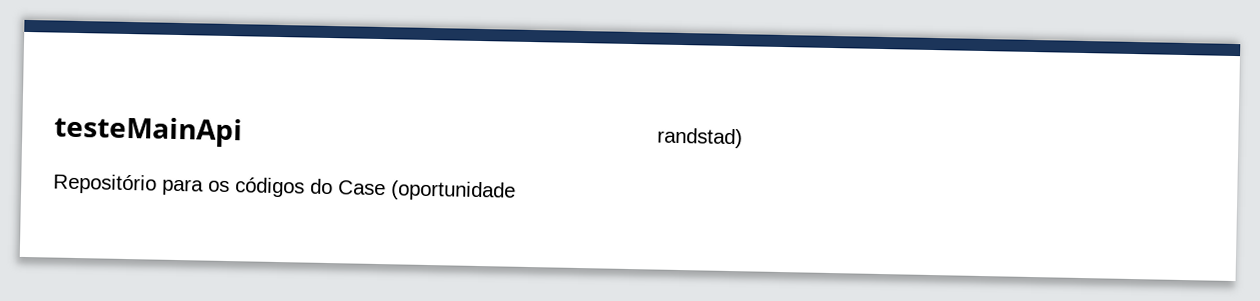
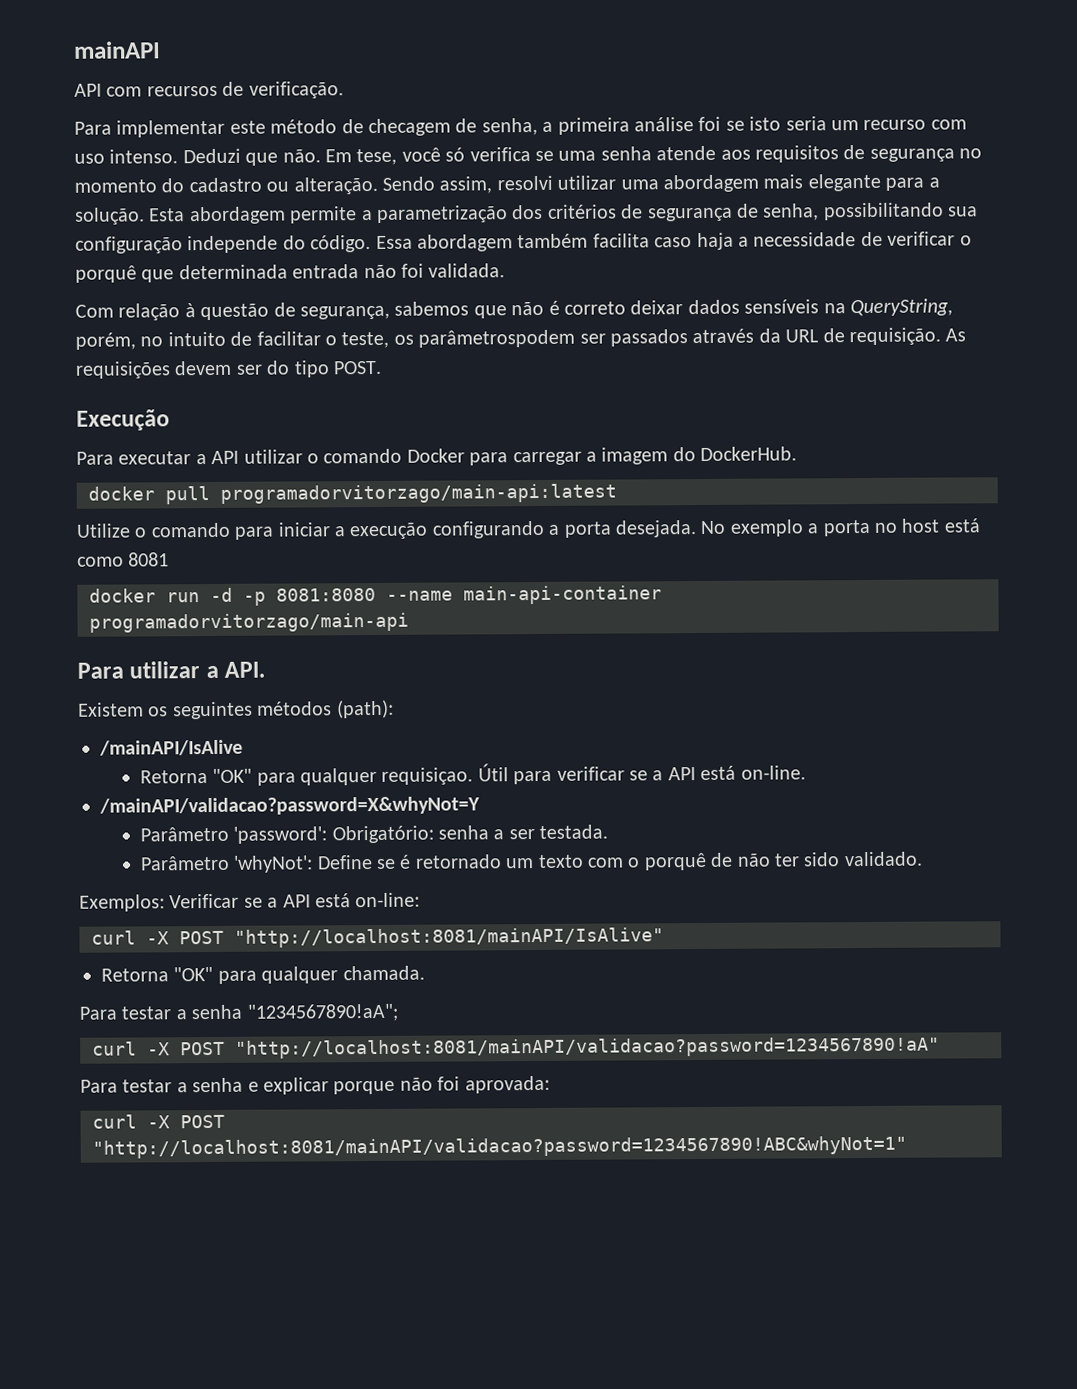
[54,115,243,148] [53,173,516,202] [657,127,743,149] testeMainApi // Repositório para os códigos do Case (oportunidade randstad) -> [74,41,161,59] [74,81,344,99] [74,116,967,138] [74,144,983,166] [74,173,940,195] [75,202,979,225] [75,231,972,254] [75,263,506,283] [75,298,953,321] [75,327,967,350] [75,360,382,379] [76,409,170,431] [76,446,798,466] [88,483,617,505] [76,518,981,540] [77,552,170,567] [89,585,662,606] [89,612,409,633] [77,661,266,679] [78,699,394,720] [99,739,243,756] [139,763,806,786] [99,796,480,816] [139,824,609,844] [139,851,923,873] [79,892,421,912] [91,927,664,948] [101,965,425,984] [79,1003,398,1022] [92,1036,940,1059] [80,1075,550,1095] [92,1114,225,1129] [92,1135,907,1159] mainAPI // API com recursos de verificação. // Para implementar este método de checagem de senha, a primeira análise foi se isto seria um recurso com uso intenso. Deduzi que não. Em tese, você só verifica se uma senha atende aos requisitos de segurança no momento do cadastro ou alteração. Sendo assim, resolvi utilizar uma abordagem mais elegante para a solução. Esta abordagem permite a parametrização dos critérios de segurança de senha, possibilitando sua configuração independe do código. Essa abordagem também facilita caso haja a necessidade de verificar o porquê que determinada entrada não foi validada. // Com relação à questão de segurança, sabemos que não é correto deixar dados sensíveis na QueryString, porém, no intuito de facilitar o teste, os parâmetrospodem ser passados através da URL de requisição. As requisições devem ser do tipo POST. // Execução // Para executar a API utilizar o comando Docker para carregar a imagem do DockerHub. // docker pull programadorvitorzago/main-api:latest // Utilize o comando para iniciar a execução configurando a porta desejada. No exemplo a porta no host está como 8081 // docker run -d -p 8081:8080 --name main-api-container programadorvitorzago/main-api // Para utilizar a API. // Existem os seguintes métodos (path): // /mainAPI/IsAlive // Retorna "OK" para qualquer requisiçao. Útil para verificar se a API está on-line. // /mainAPI/validacao?password=X&whyNot=Y // Parâmetro 'password': Obrigatório: senha a ser testada. // Parâmetro 'whyNot': Define se é retornado um texto com o porquê de não ter sido validado. // Exemplos: Verificar se a API está on-line: // curl -X POST "http://localhost:8081/mainAPI/IsAlive" // Retorna "OK" para qualquer chamada. // Para testar a senha "1234567890!aA"; // curl -X POST "http://localhost:8081/mainAPI/validacao?password=1234567890!aA" // Para testar a senha e explicar porque não foi aprovada: // curl -X POST "http://localhost:8081/mainAPI/validacao?password=1234567890!ABC&whyNot=1"

